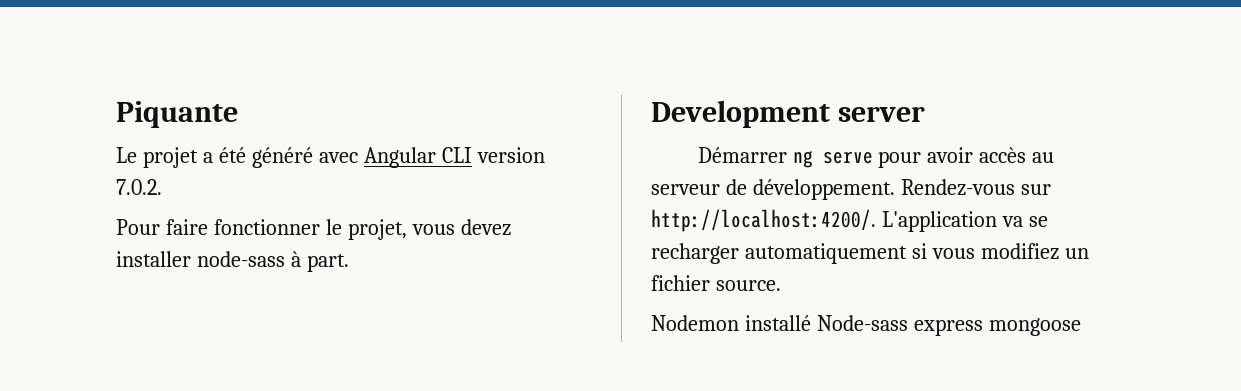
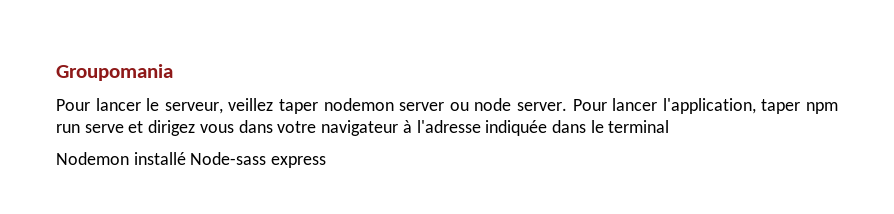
[116,101,238,128] [116,147,545,168] [116,179,162,195] [116,219,511,240] [116,251,349,272] [651,100,925,128] [697,147,1055,168] [651,179,1051,200] [651,209,1048,232] [651,243,1089,264] [651,275,781,291] Piquante // Le projet a été généré avec Angular CLI version 7.0.2. // Pour faire fonctionner le projet, vous devez installer node-sass à part. // Development server // Démarrer ng serve pour avoir accès au serveur de développement. Rendez-vous sur http://localhost:4200/. L'application va se recharger automatiquement si vous modifiez un fichier source. -> [56,64,173,81] [56,98,839,114] [56,120,670,136] Groupomania // Pour lancer le serveur, veillez taper nodemon server ou node server. Pour lancer l'application, taper npm run serve et dirigez vous dans votre navigateur à l'adresse indiquée dans le terminal
[988,318,1081,336] mongoose -> (327, 162) none

